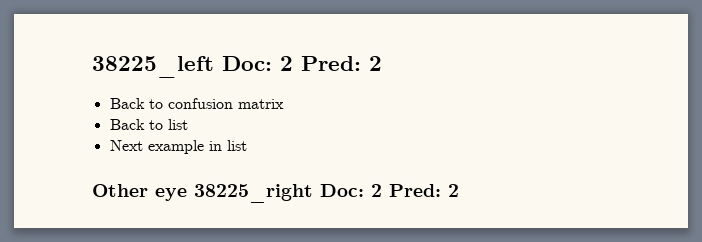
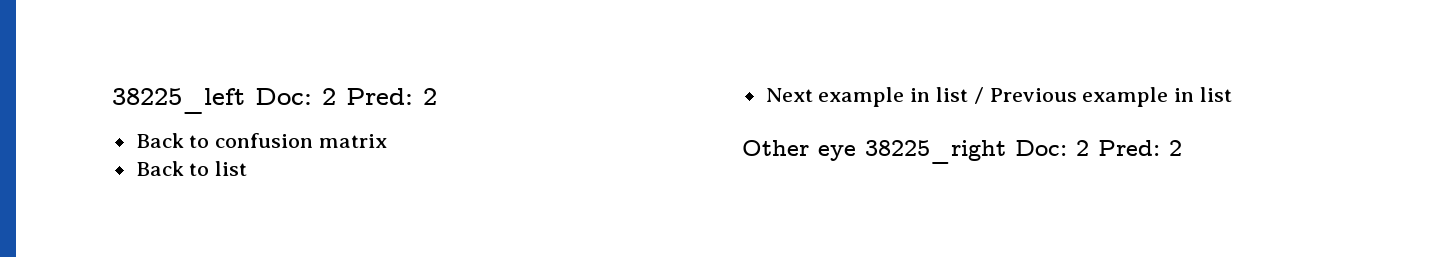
(247, 145) none -> [973,87,1233,107] / Previous example in list

